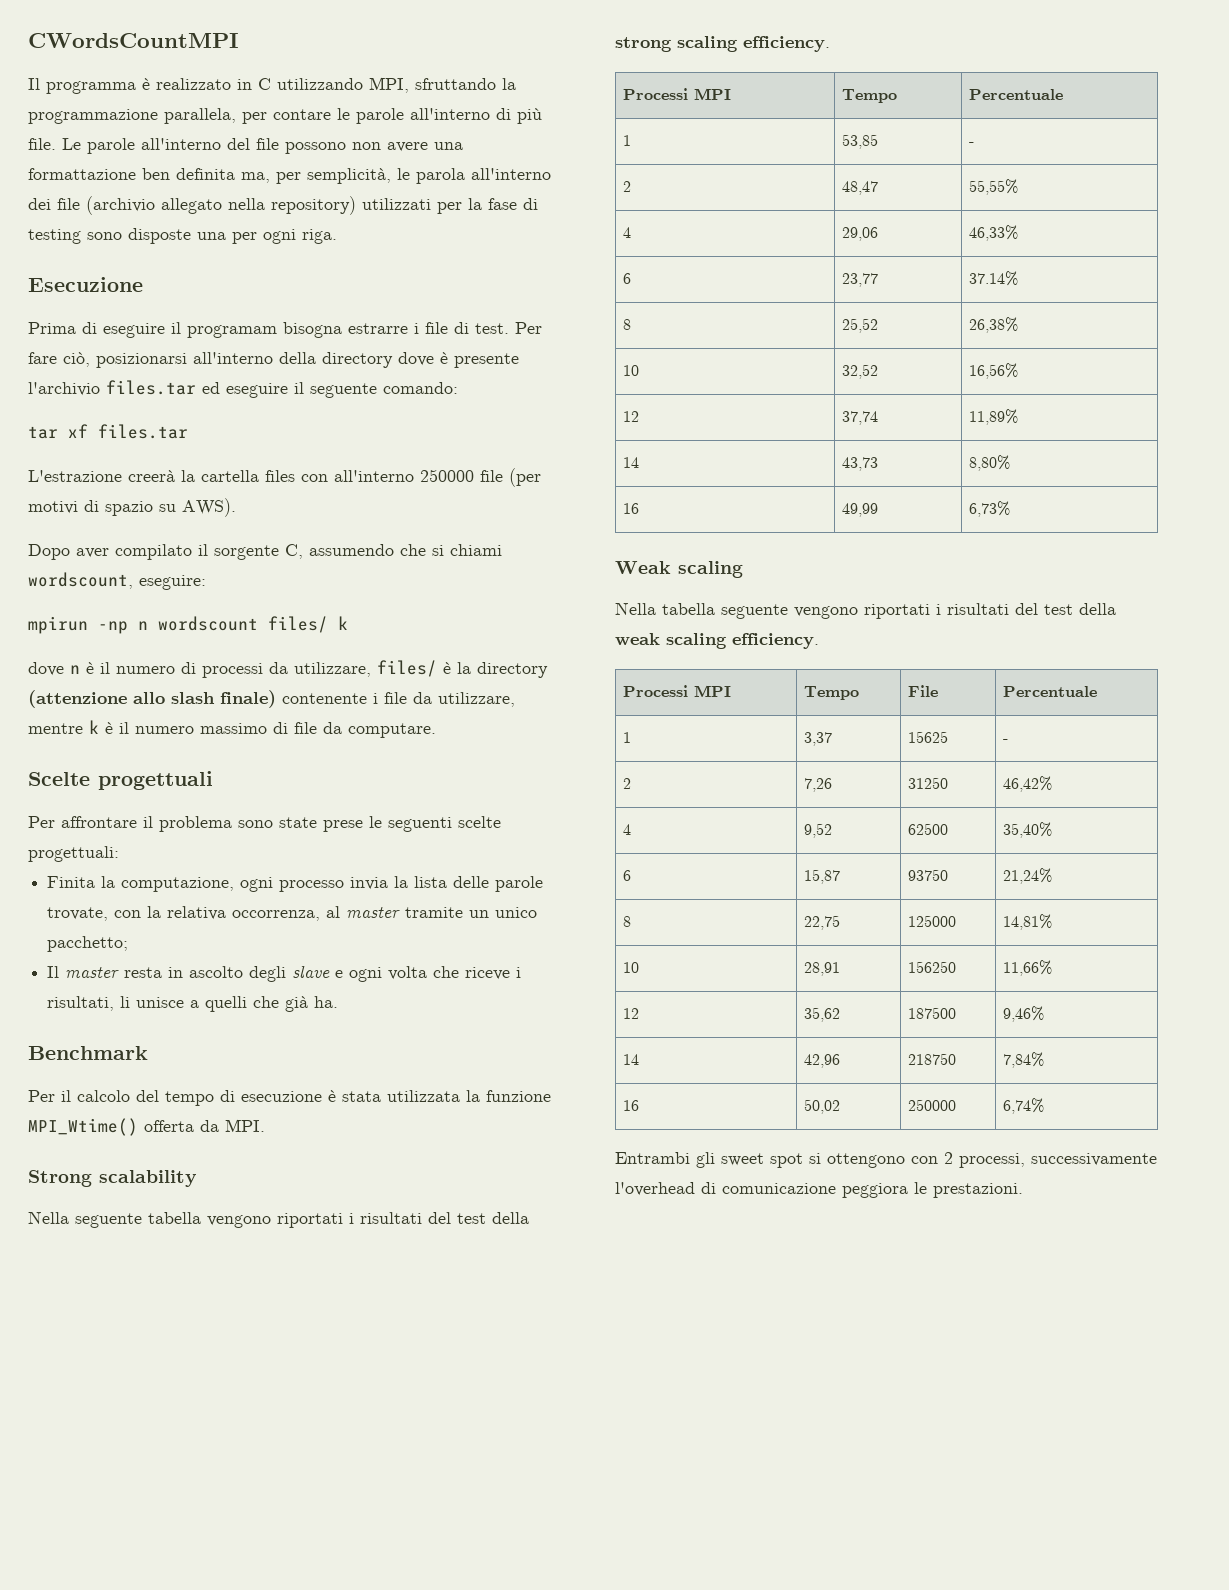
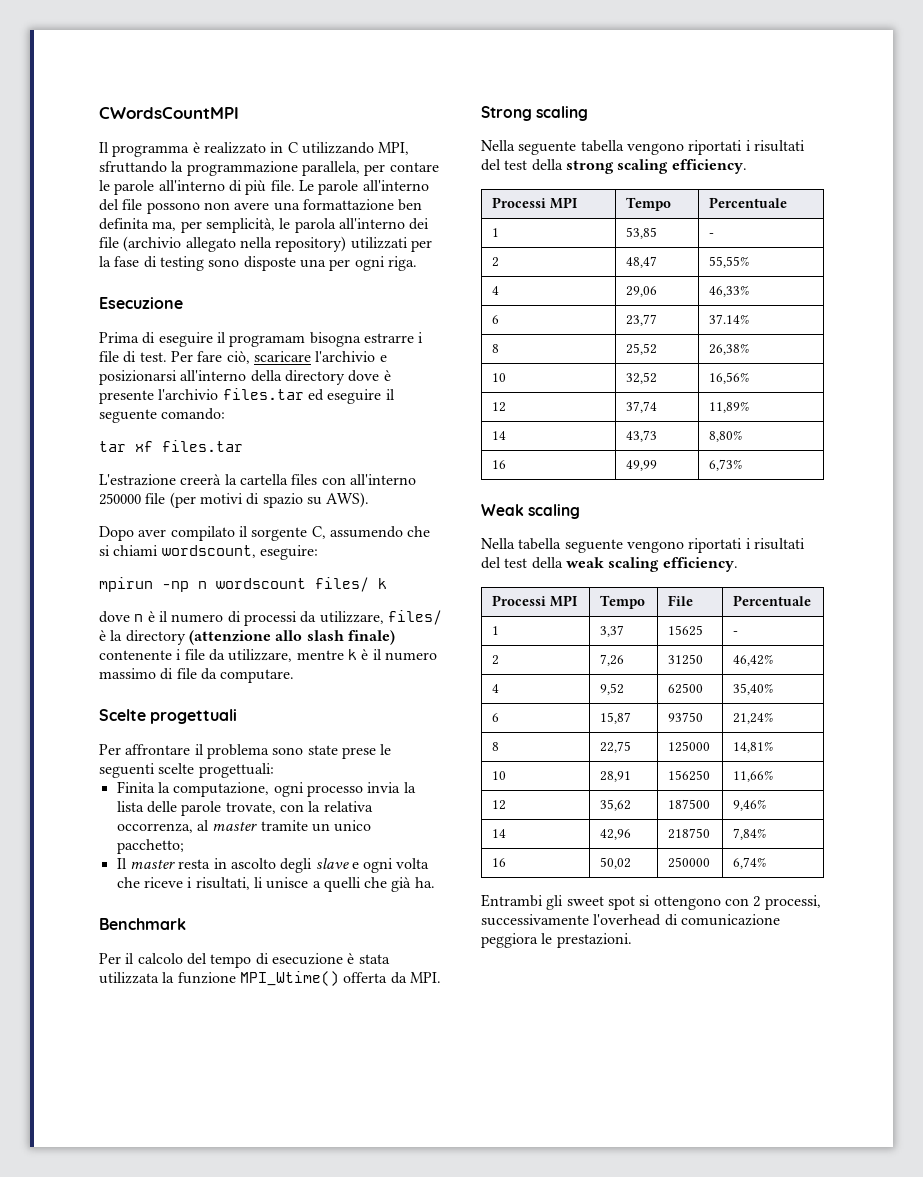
(90, 359) none -> [253,351,387,362] scaricare l'archivio e
[99,1170,197,1187] scalability -> [536,106,589,121] scaling

